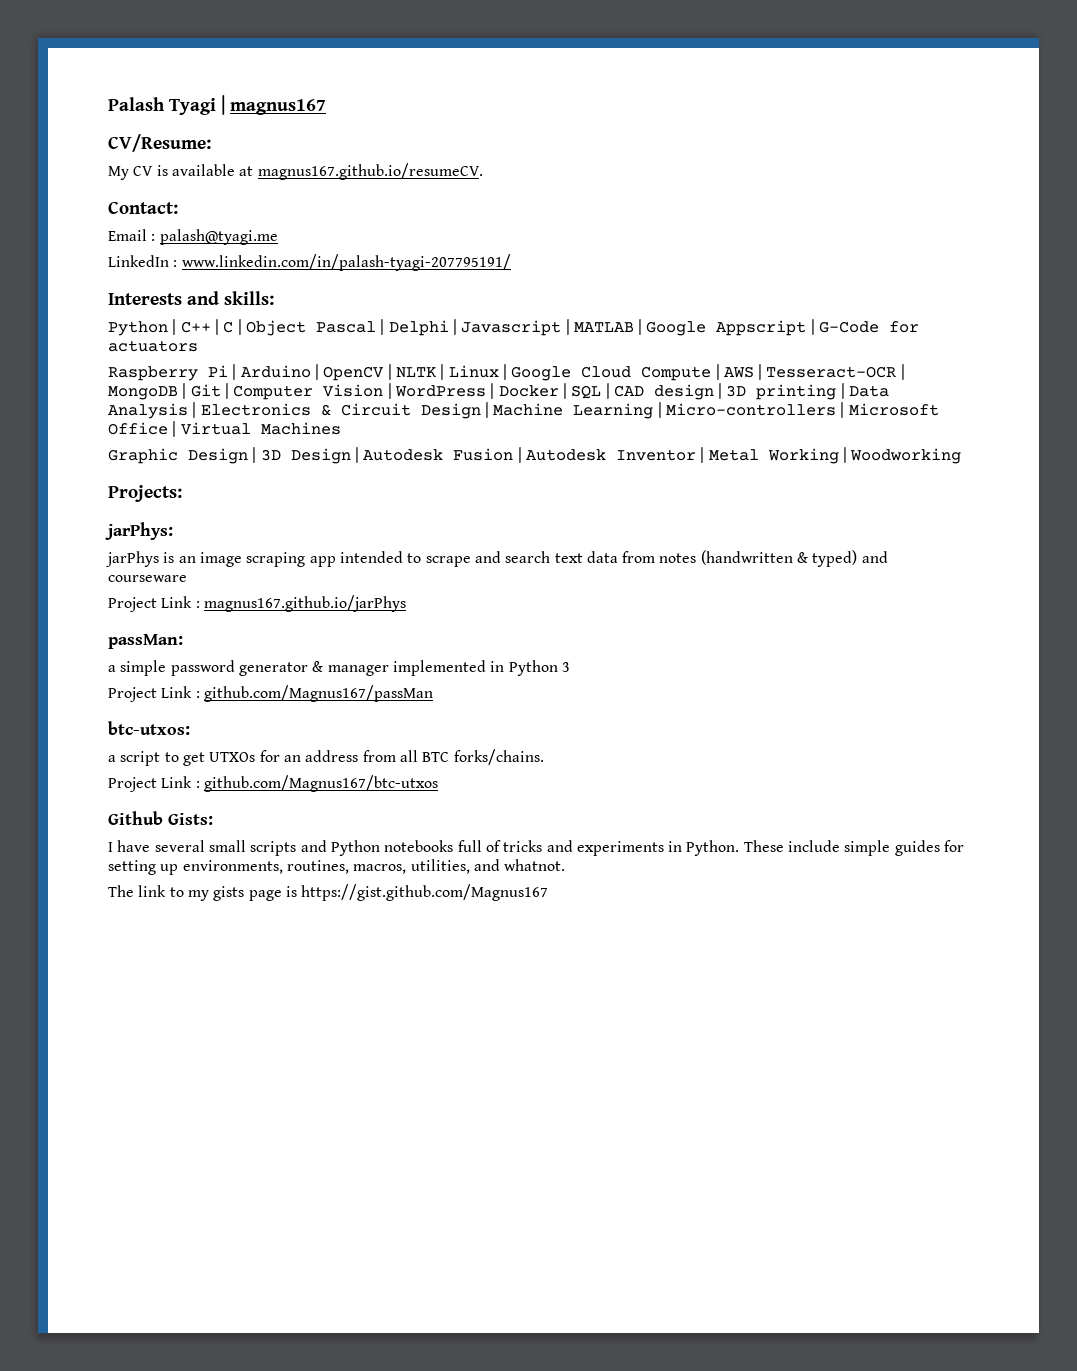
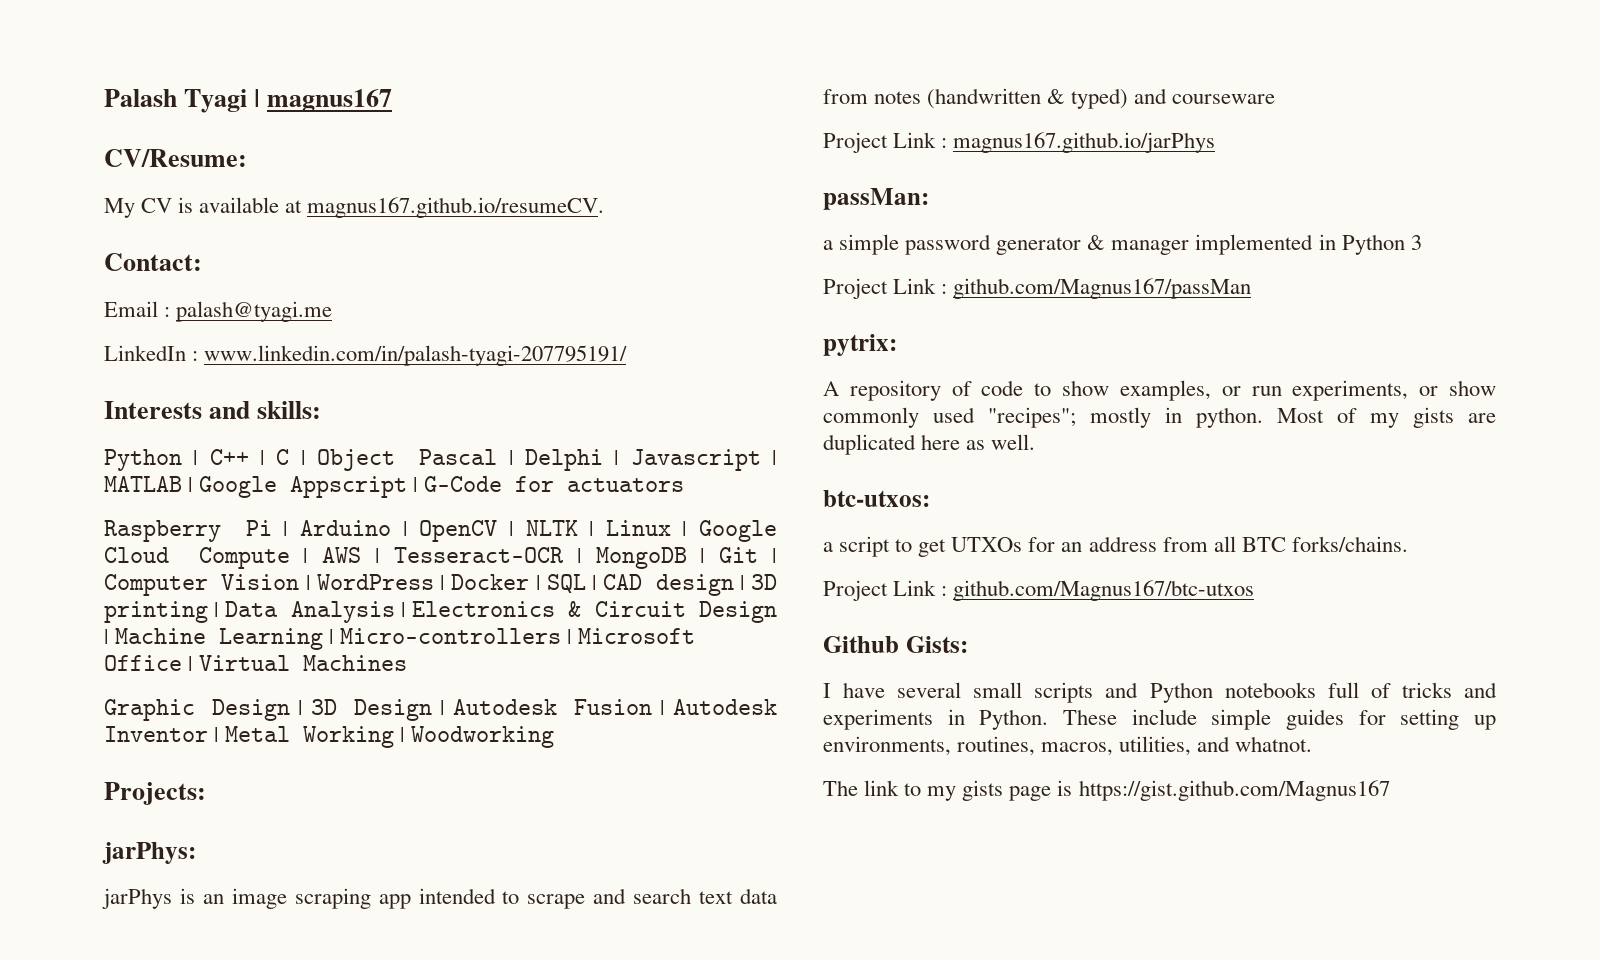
(433, 693) none -> [823,334,897,356] [823,380,1496,401] [823,407,1496,428] [823,434,1036,455] // pytrix: // A repository of code to show examples, or run experiments, or show commonly used "recipes"; mostly in python. Most of my gists are duplicated here as well.

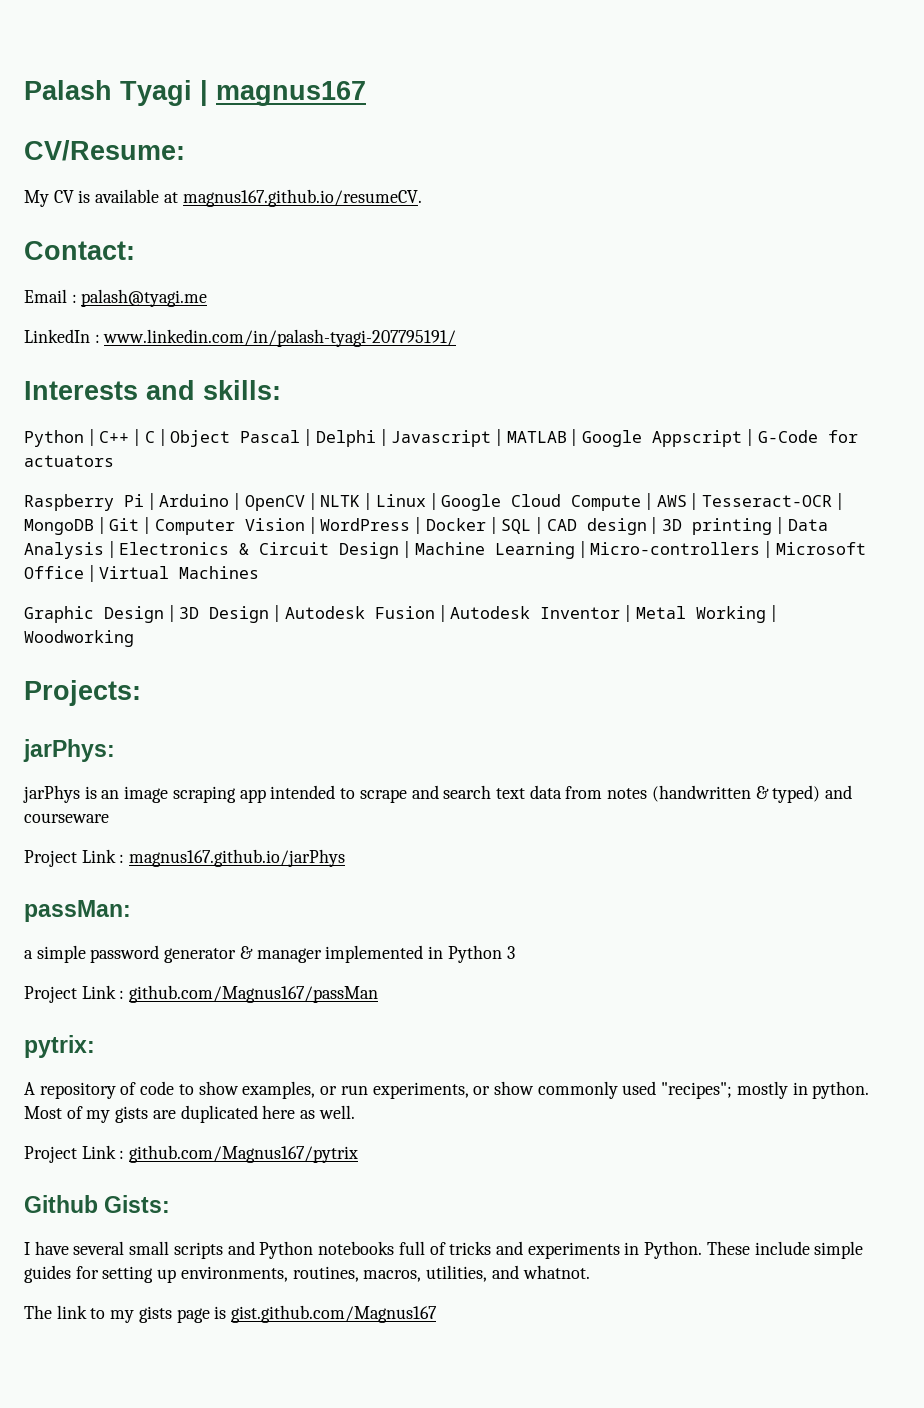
[823,490,930,507] [823,536,1408,557] [823,580,1255,601] // btc-utxos: // a script to get UTXOs for an address from all BTC forks/chains. // Project Link : github.com/Magnus167/btc-utxos -> [24,1145,359,1163] // Project Link : github.com/Magnus167/pytrix
[1078,780,1390,801] https://gist.github.com/Magnus167 -> [231,1305,438,1323] gist.github.com/Magnus167

